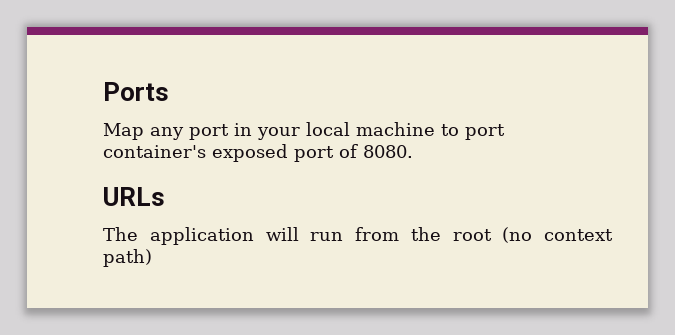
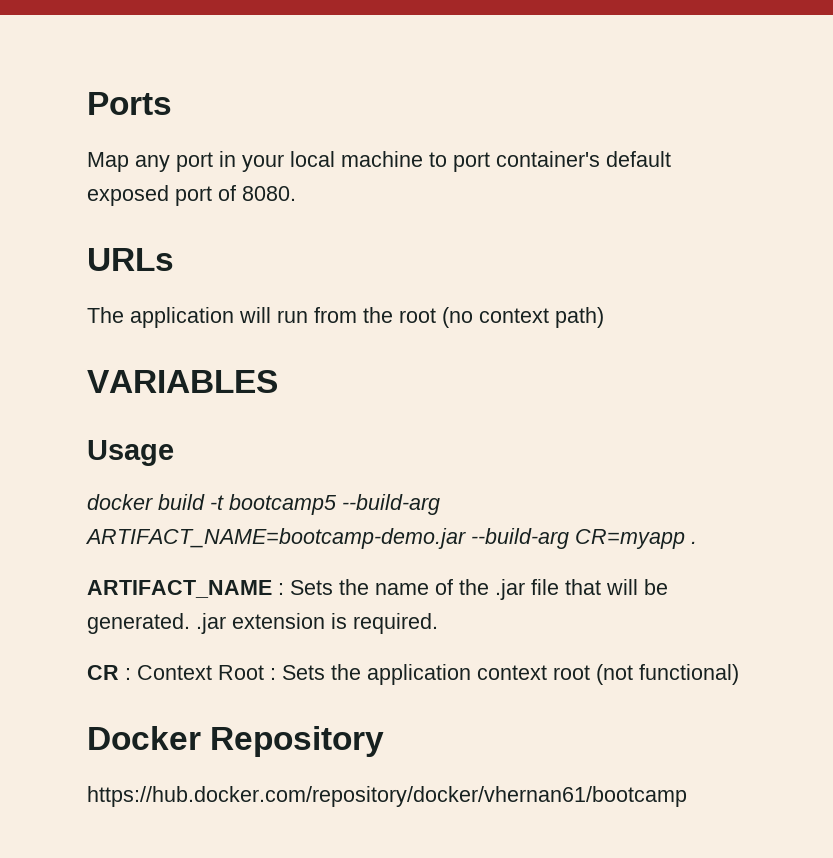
(206, 151) none -> [606,151,671,167] default
(152, 258) none -> [87,370,278,393] [87,440,174,466] [87,494,440,515] [85,528,697,549] [87,579,668,600] [87,613,438,634] [87,664,739,685] [87,726,385,757] [87,786,687,807] // VARIABLES // Usage // docker build -t bootcamp5 --build-arg ARTIFACT_NAME=bootcamp-demo.jar --build-arg CR=myapp . // ARTIFACT_NAME : Sets the name of the .jar file that will be generated. .jar extension is required. // CR : Context Root : Sets the application context root (not functional) // Docker Repository // https://hub.docker.com/repository/docker/vhernan61/bootcamp

